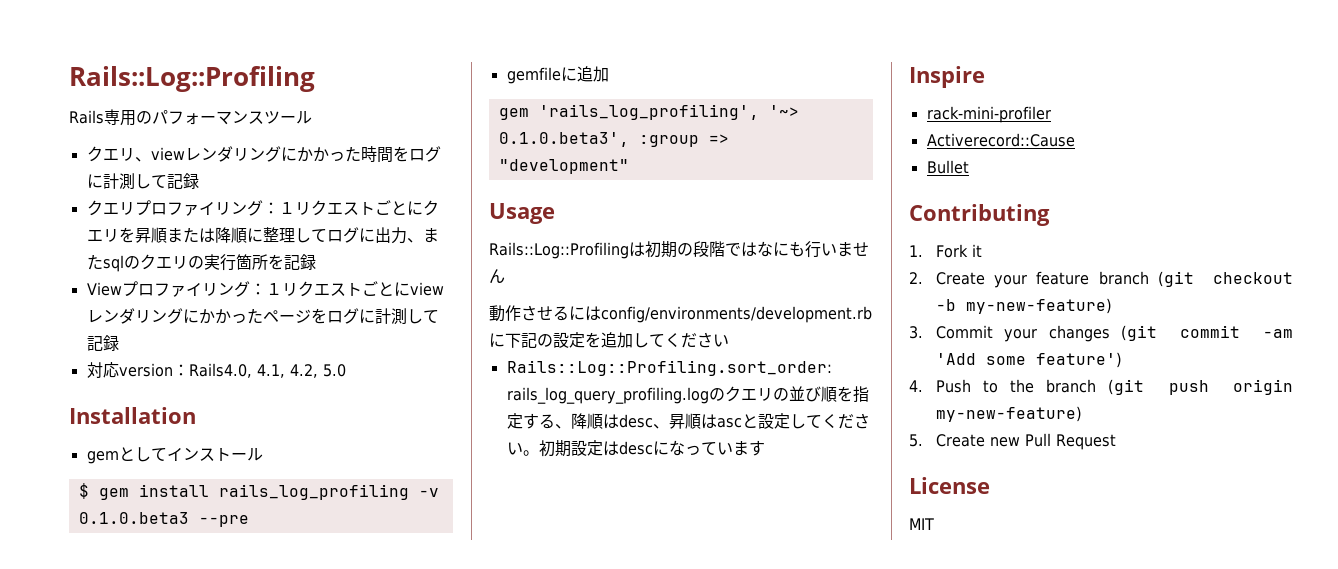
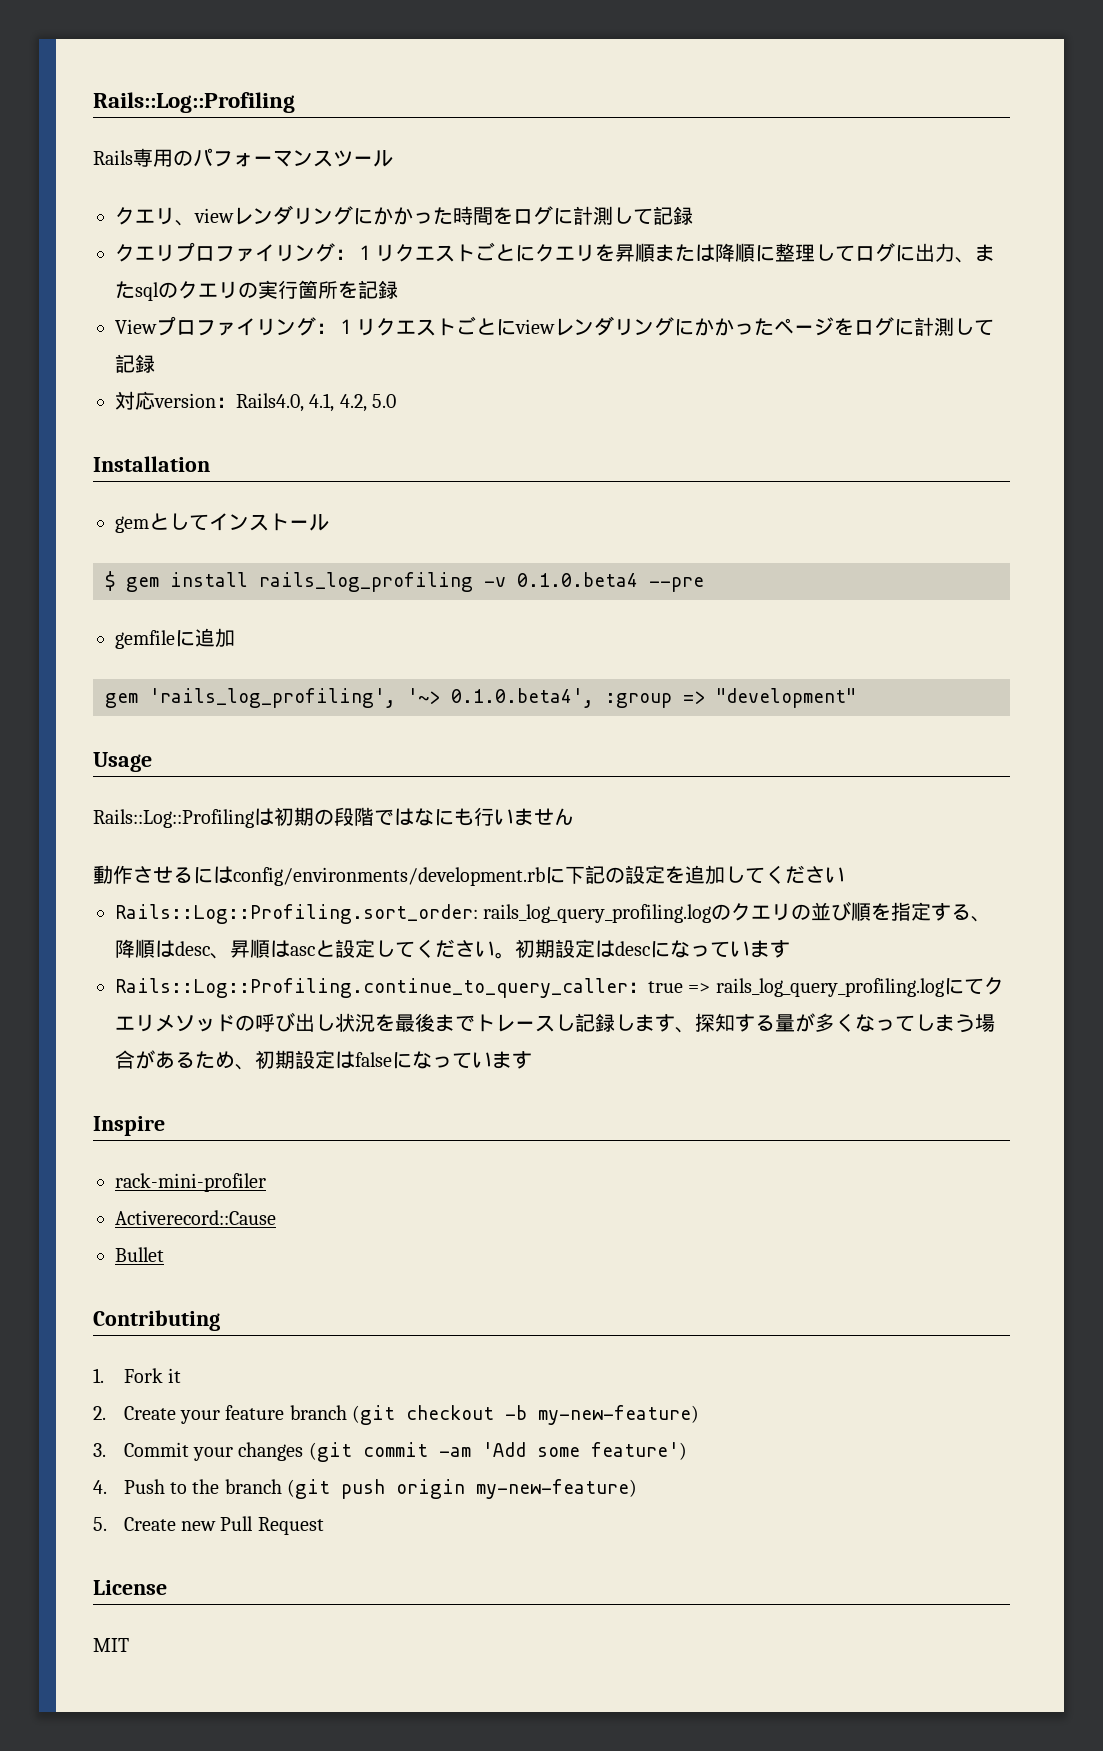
[78,512,189,524] 0.1.0.beta3 -> [517,572,638,587] 0.1.0.beta4
[498,132,629,147] 0.1.0.beta3', -> [451,688,594,708] 0.1.0.beta4',
(765, 448) none -> [115,977,1004,998] [115,1012,995,1033] [115,1050,532,1070] // Rails::Log::Profiling.continue_to_query_caller：true => rails_log_query_profiling.logにてクエリメソッドの呼び出し状況を最後までトレースし記録します、探知する量が多くなってしまう場合があるため、初期設定はfalseになっています

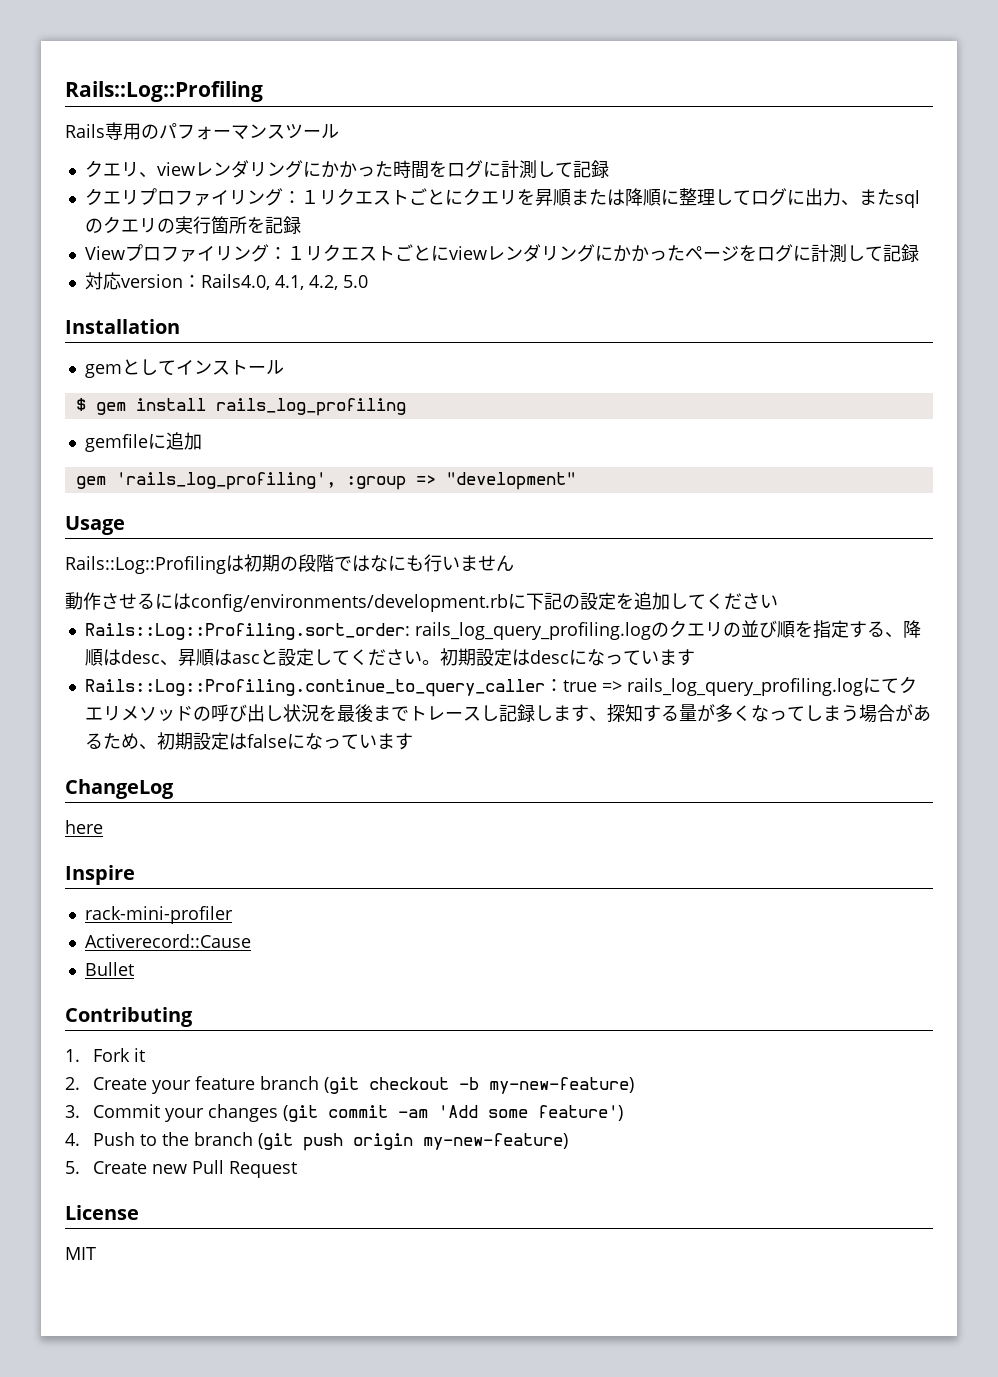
[484,572,704,592] -v 0.1.0.beta4 --pre -> (406, 407) none
[407,688,594,708] '~> 0.1.0.beta4', -> (336, 481) none
(532, 1060) none -> [65,779,174,799] [65,820,103,834] // ChangeLog // here

